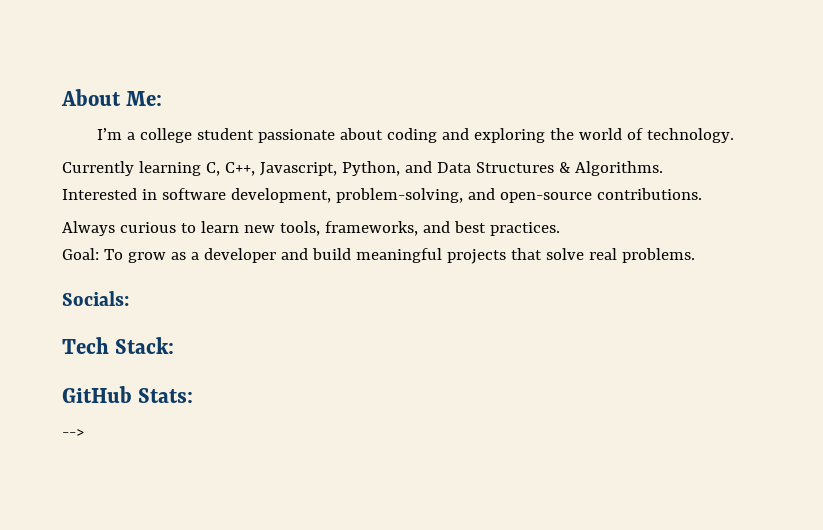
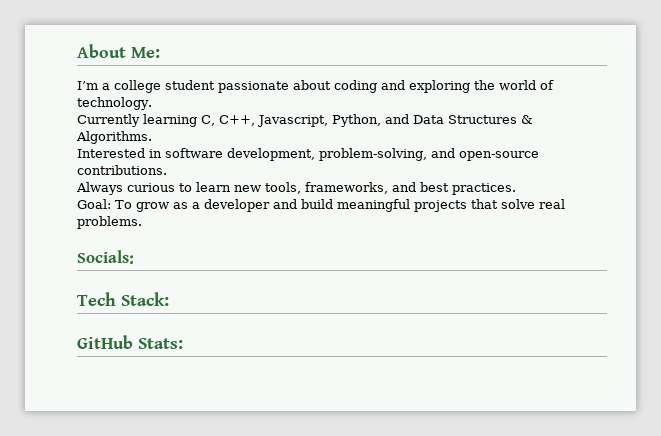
[62,429,84,437] // --> -> (183, 343) none

